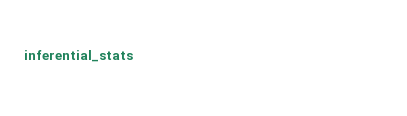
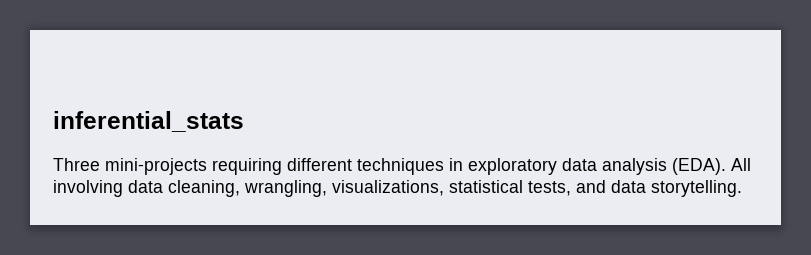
(133, 56) none -> [53,158,751,175] [53,180,742,197] // Three mini-projects requiring different techniques in exploratory data analysis (EDA). All involving data cleaning, wrangling, visualizations, statistical tests, and data storytelling.

